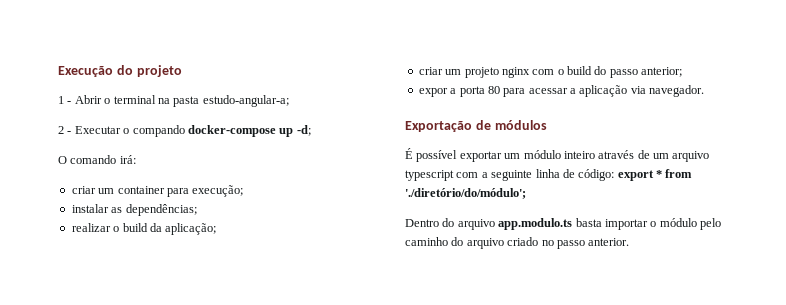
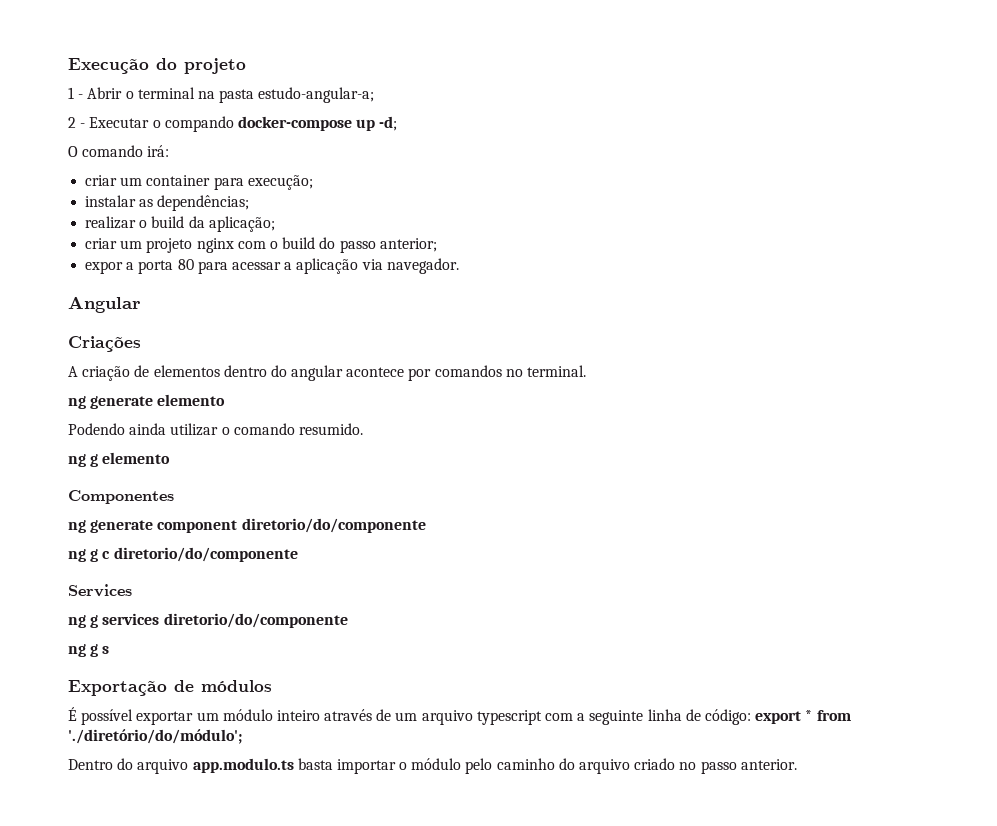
(705, 91) none -> [68,296,141,313] [68,336,141,352] [68,365,587,381] [68,394,226,409] [68,423,363,436] [68,452,171,467] [68,490,174,504] [68,518,426,533] [68,547,298,562] [68,584,132,597] [68,613,348,628] [68,644,110,657] // Angular // Criações // A criação de elementos dentro do angular acontece por comandos no terminal. // ng generate elemento // Podendo ainda utilizar o comando resumido. // ng g elemento // Componentes // ng generate component diretorio/do/componente // ng g c diretorio/do/componente // Services // ng g services diretorio/do/componente // ng g s

